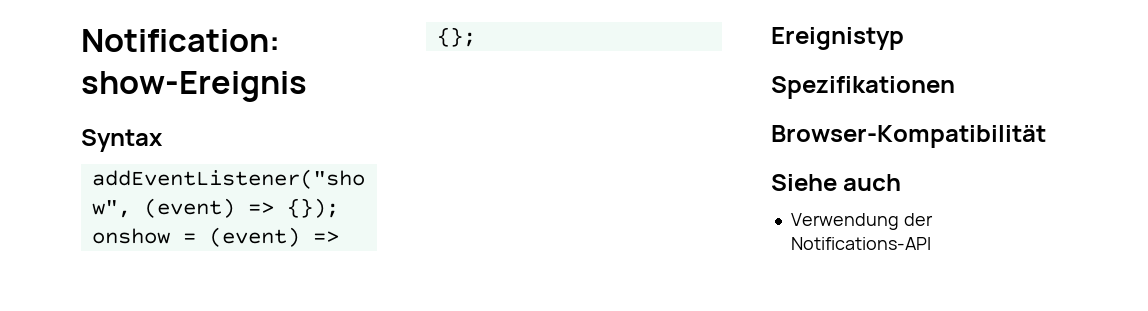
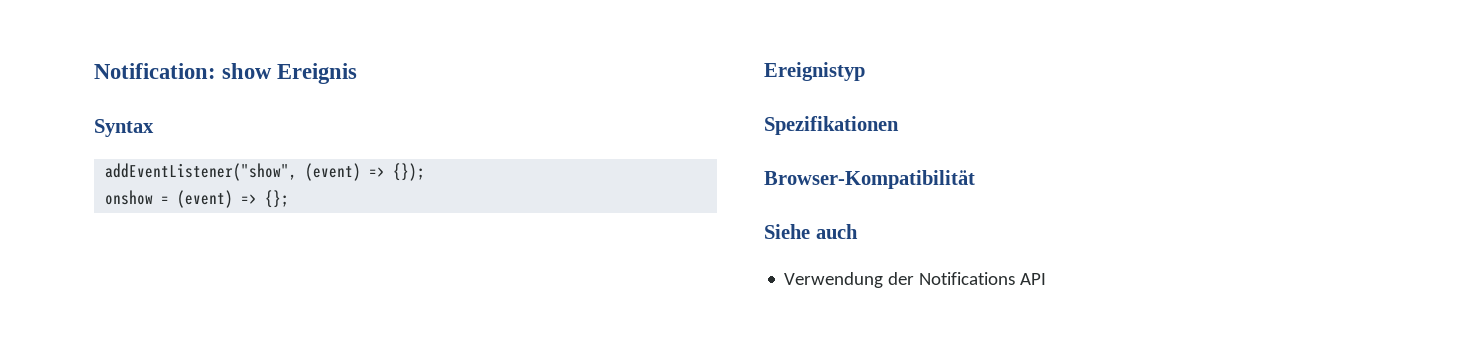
[81,71,307,102] show-Ereignis -> [222,63,358,84] show Ereignis
[790,237,931,250] Notifications-API -> [919,272,1047,285] Notifications API

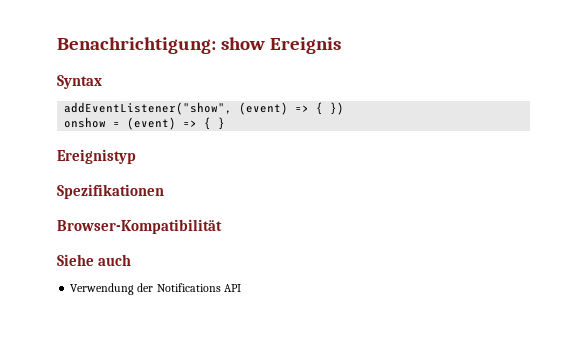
[94,63,216,79] Notification: -> [57,37,216,54] Benachrichtigung:
[393,163,426,181] {}); -> [316,102,345,115] { })
[265,190,290,208] {}; -> [204,117,226,130] { }

